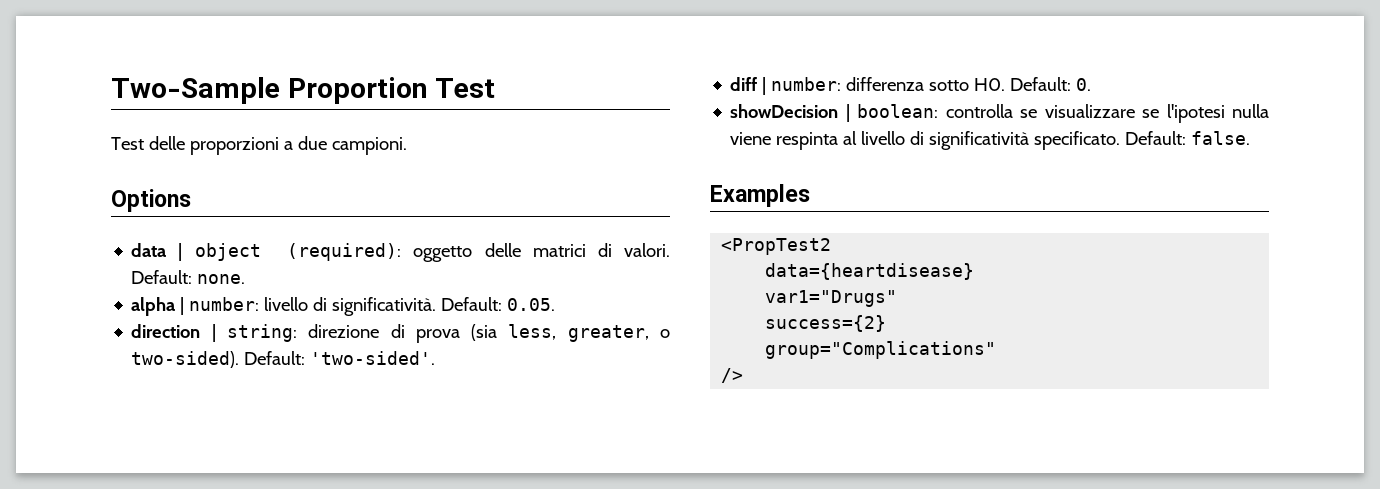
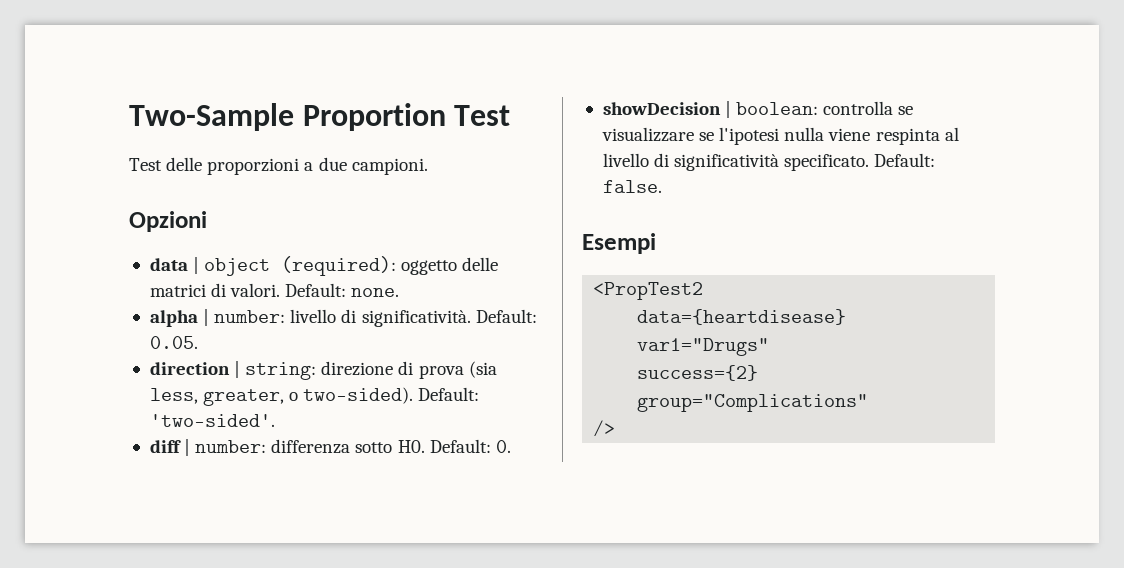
[111,189,191,212] Options -> [129,211,207,232] Opzioni
[710,184,810,207] Examples -> [582,233,656,254] Esempi

